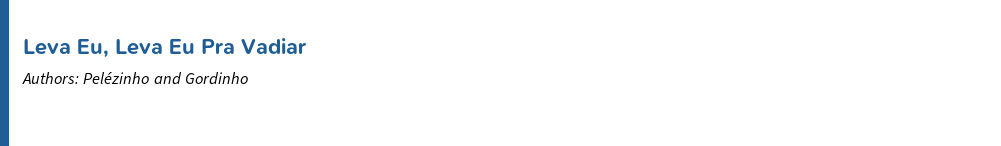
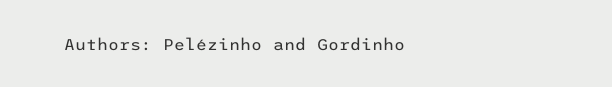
[23,38,307,58] Leva Eu, Leva Eu Pra Vadiar // -> (64, 44) none

